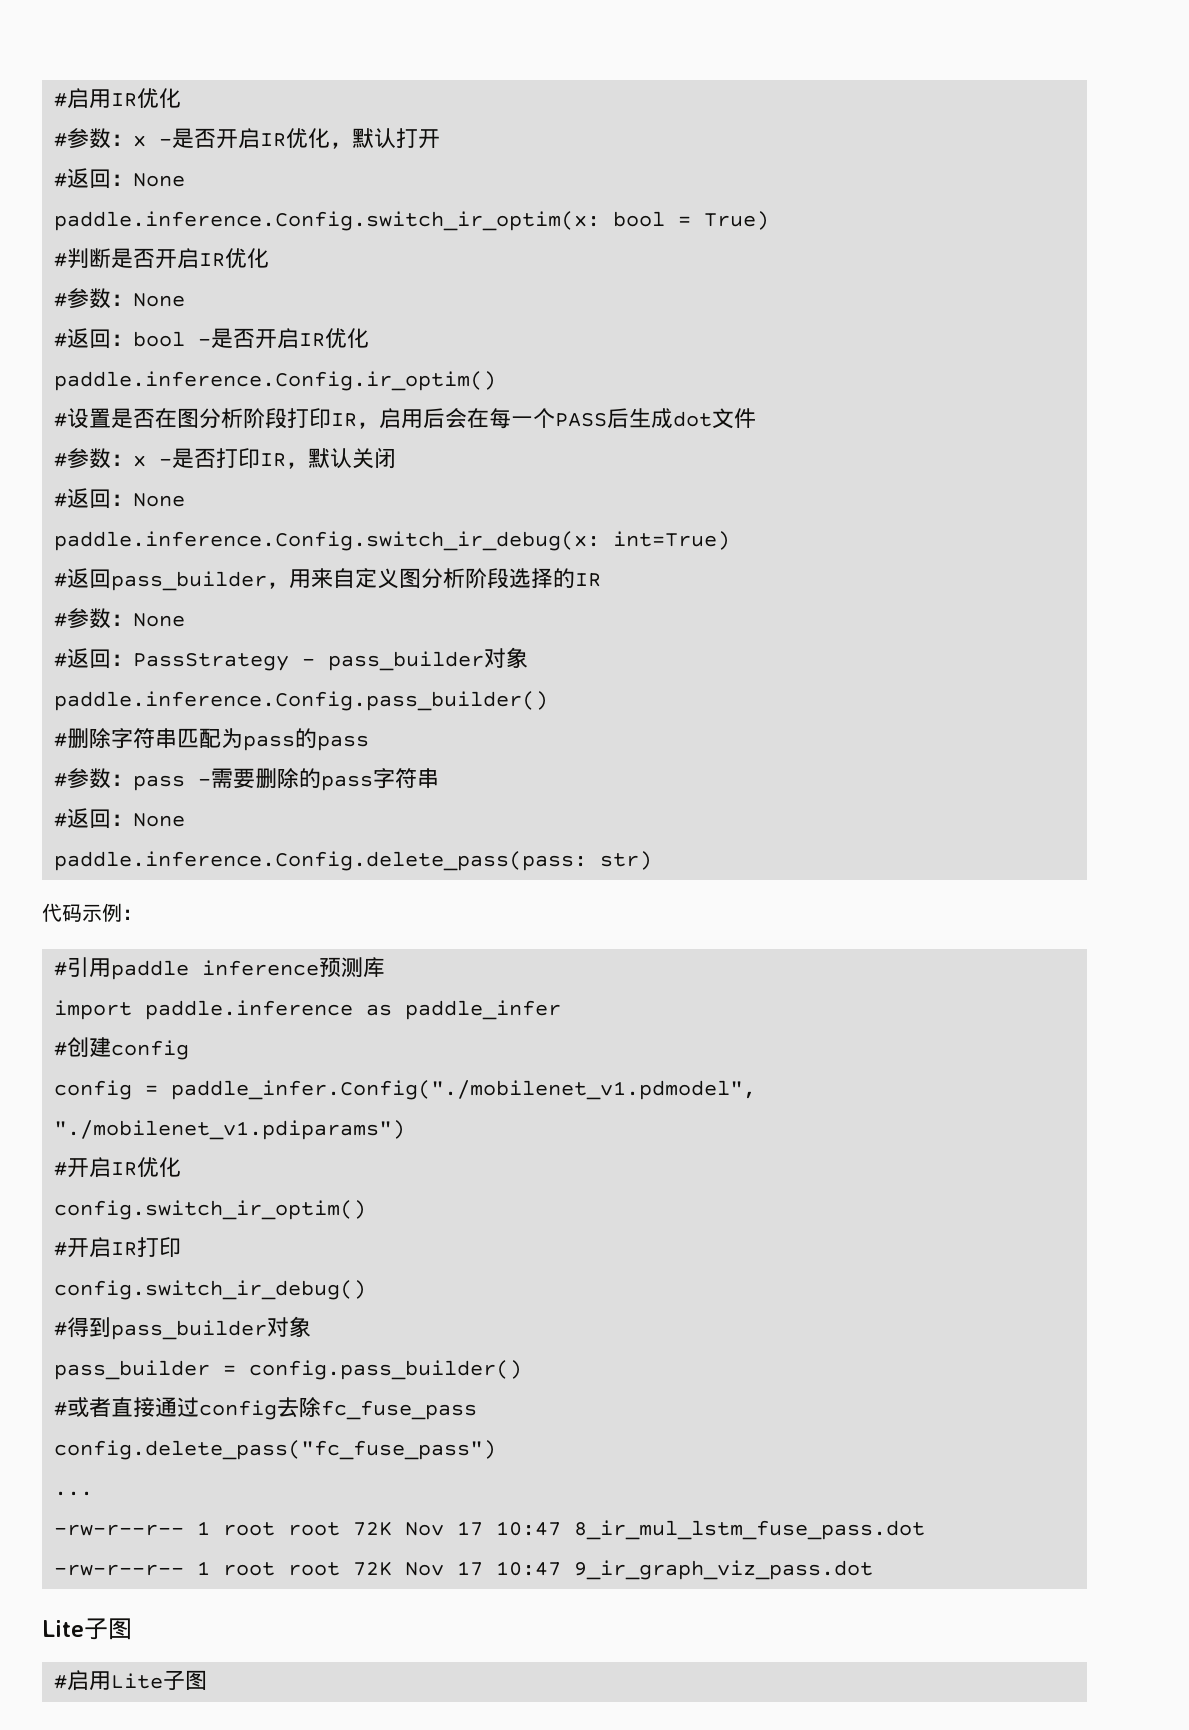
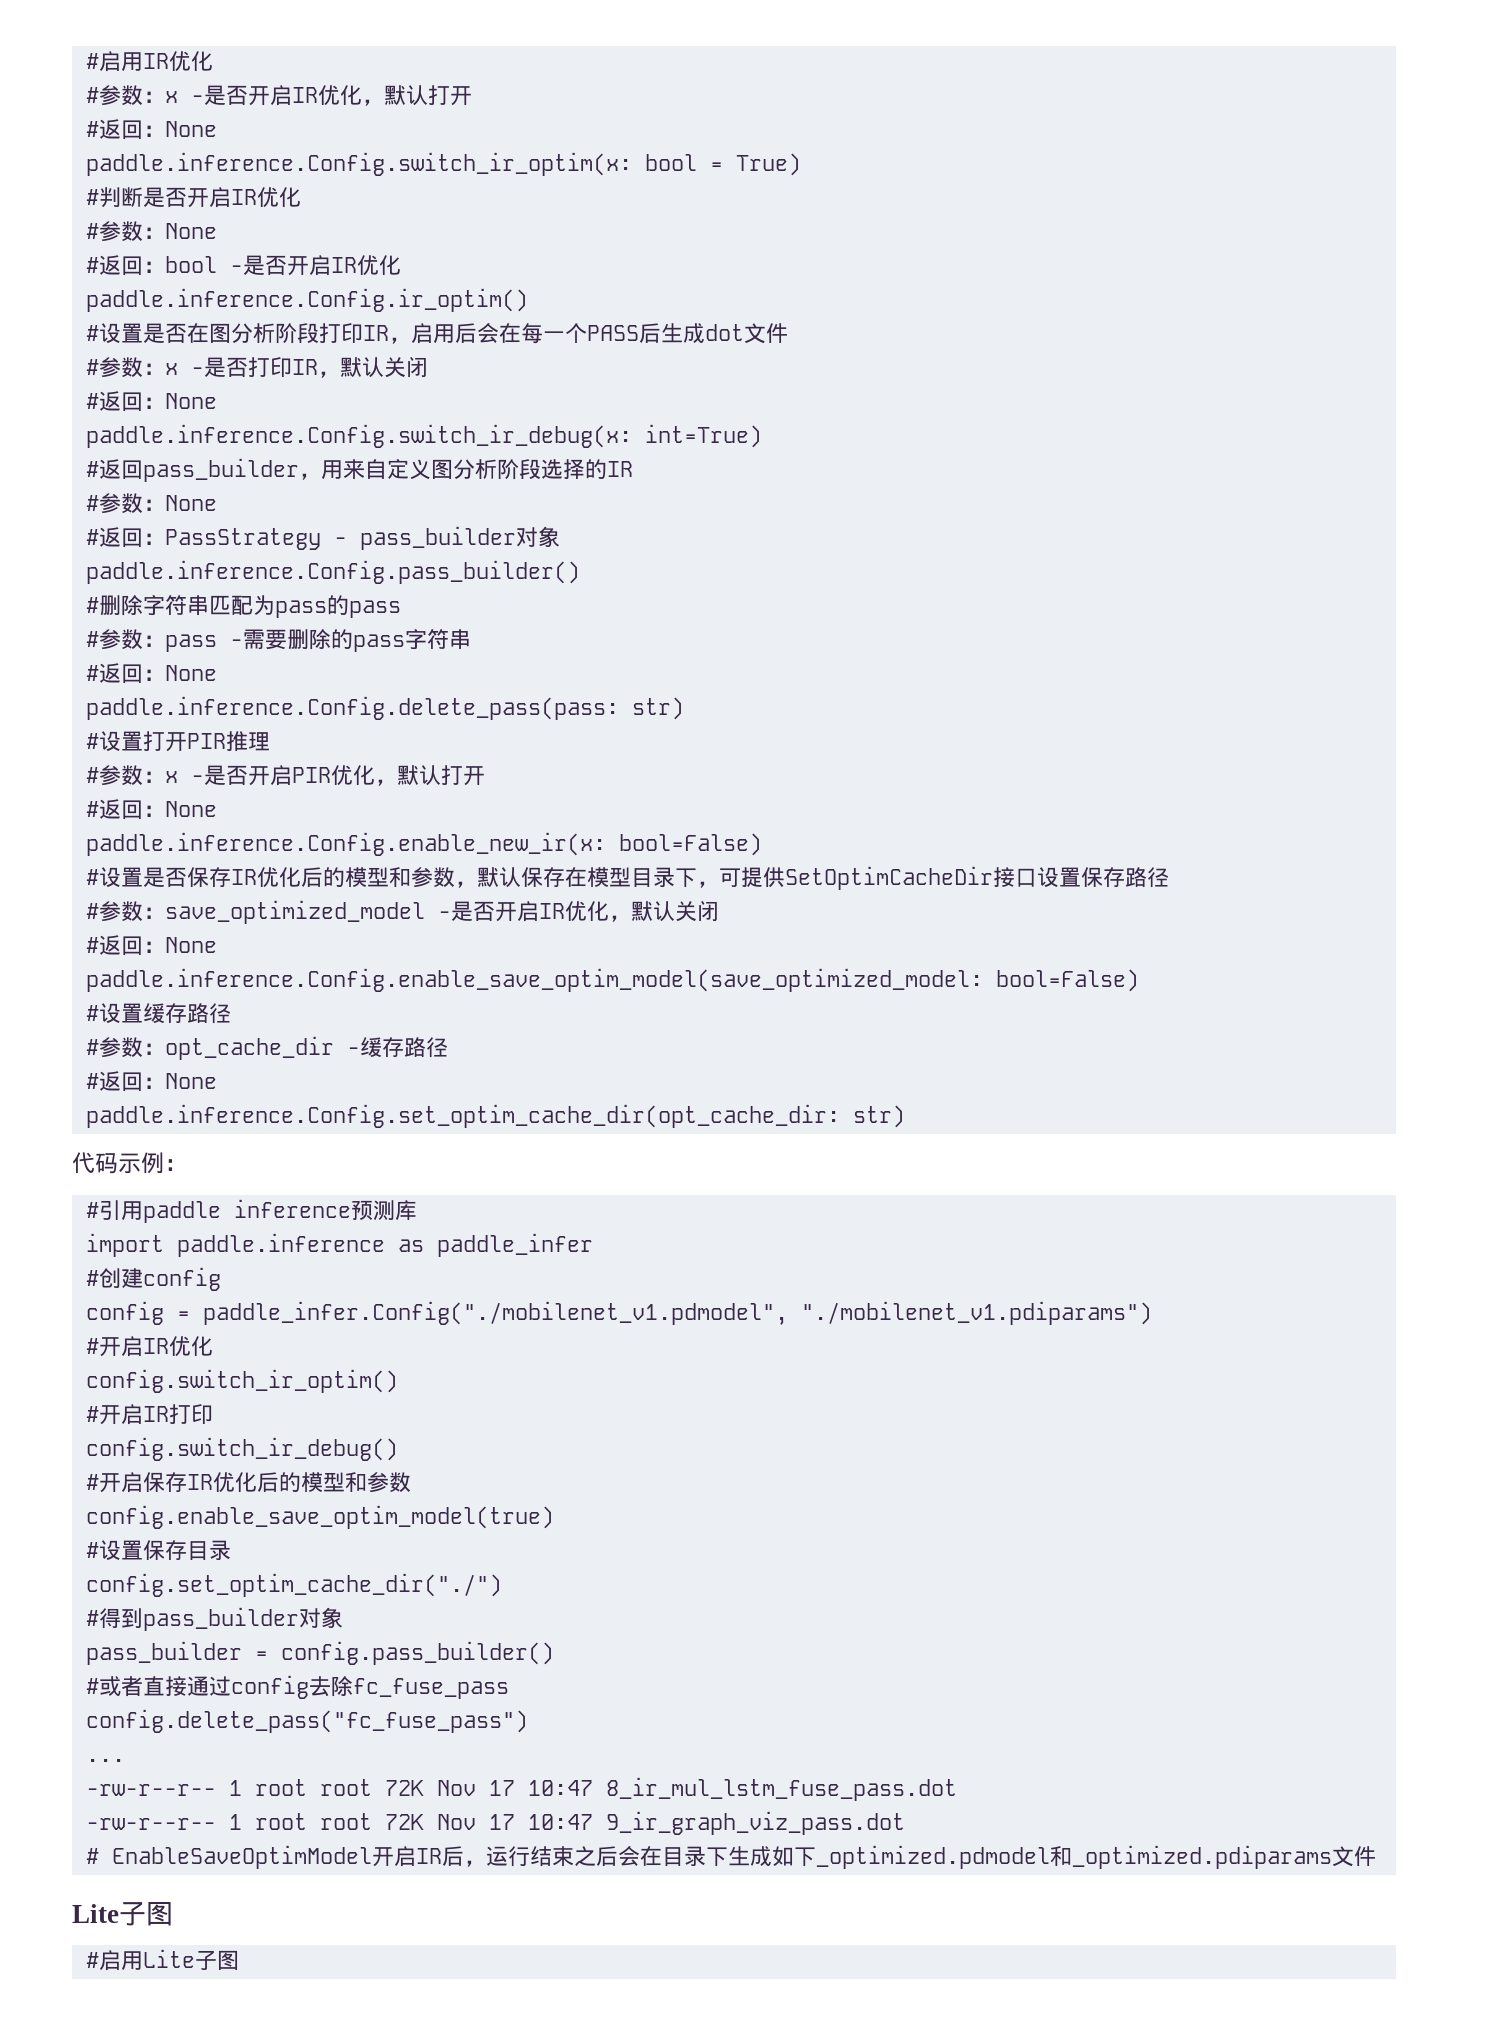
(652, 860) none -> [85,731,270,752] [85,765,485,786] [85,799,217,819] [85,832,762,856] [85,866,1169,890] [85,900,719,924] [85,935,217,955] [85,968,1139,992] [85,1003,231,1024] [85,1036,448,1060] [85,1071,217,1091] [85,1104,905,1128] // #设置打开PIR推理 // #参数：x -是否开启PIR优化，默认打开 // #返回：None // paddle.inference.Config.enable_new_ir(x: bool=False) // #设置是否保存IR优化后的模型和参数，默认保存在模型目录下，可提供SetOptimCacheDir接口设置保存路径 // #参数：save_optimized_model -是否开启IR优化，默认关闭 // #返回：None // paddle.inference.Config.enable_save_optim_model(save_optimized_model: bool=False) // #设置缓存路径 // #参数：opt_cache_dir -缓存路径 // #返回：None // paddle.inference.Config.set_optim_cache_dir(opt_cache_dir: str)
(366, 1290) none -> [85,1472,411,1493] [85,1505,554,1529] [85,1540,231,1561] [85,1573,502,1597] // #开启保存IR优化后的模型和参数 // config.enable_save_optim_model(true) // #设置保存目录 // config.set_optim_cache_dir("./")
(873, 1570) none -> [85,1845,1376,1869] // # EnableSaveOptimModel开启IR后，运行结束之后会在目录下生成如下_optimized.pdmodel和_optimized.pdiparams文件

